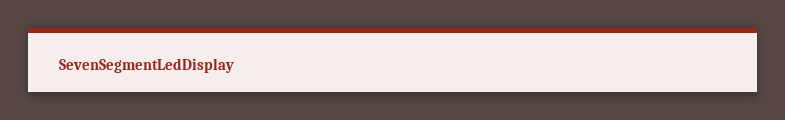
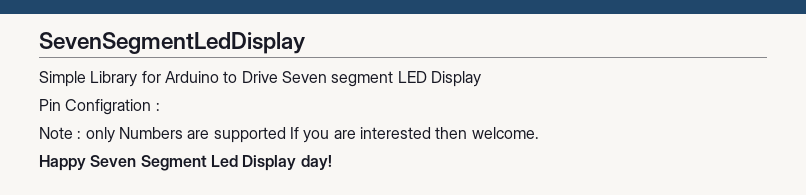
(234, 65) none -> [39,71,481,87] [39,99,160,115] [39,127,539,143] [39,155,332,171] // Simple Library for Arduino to Drive Seven segment LED Display // Pin Configration : // Note : only Numbers are supported If you are interested then welcome. // Happy Seven Segment Led Display day!

